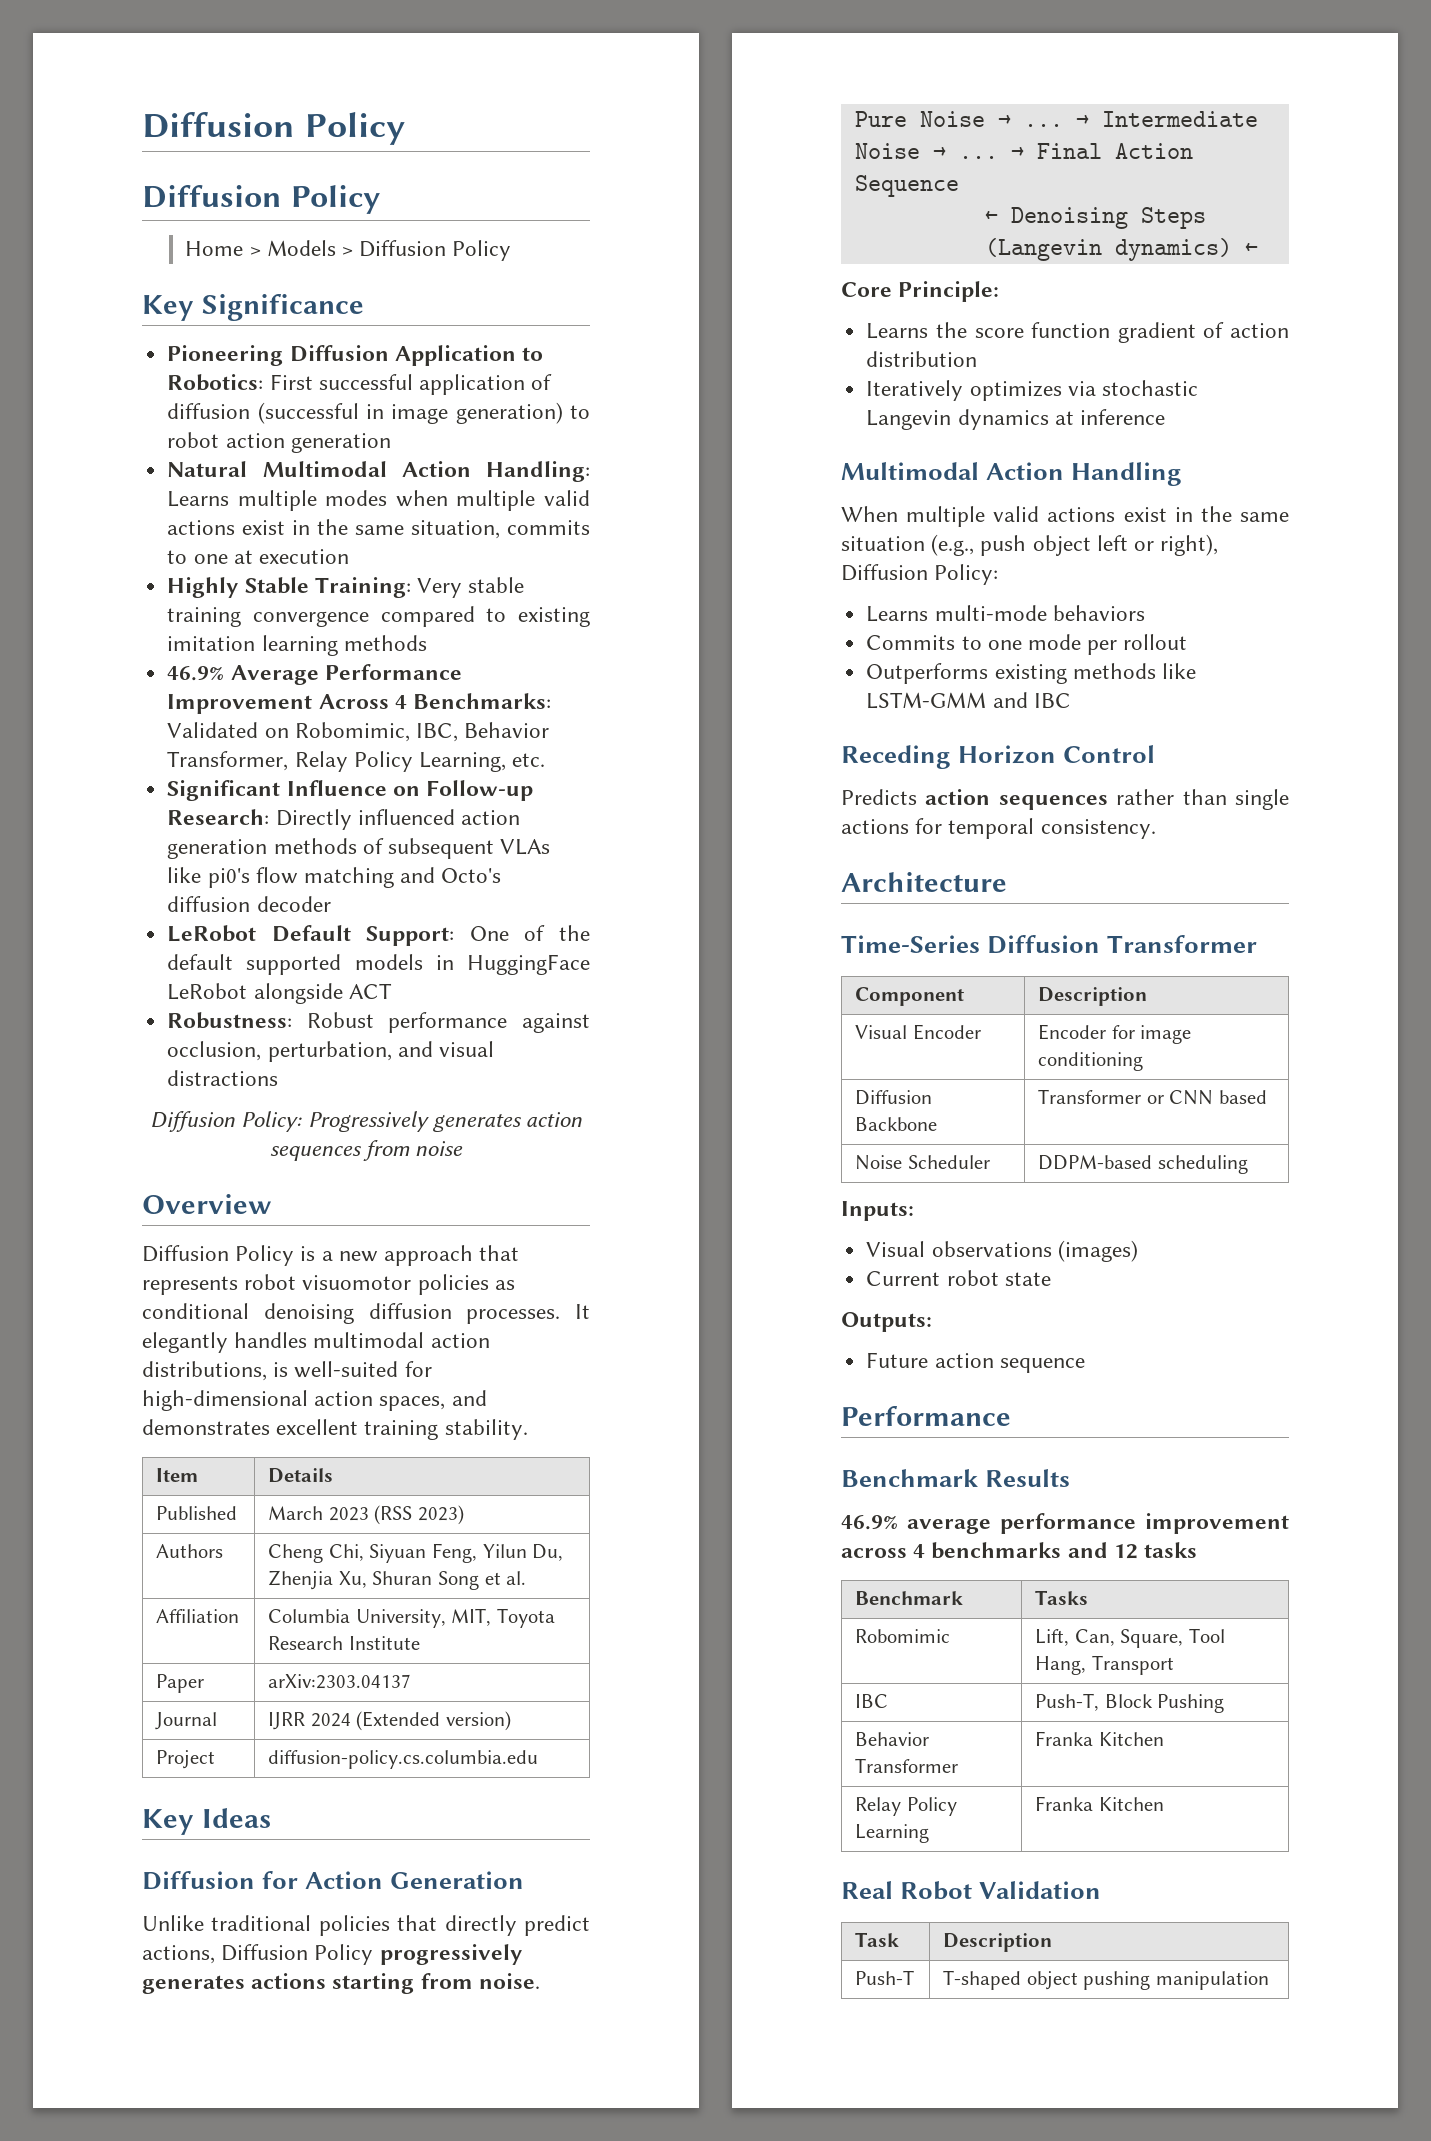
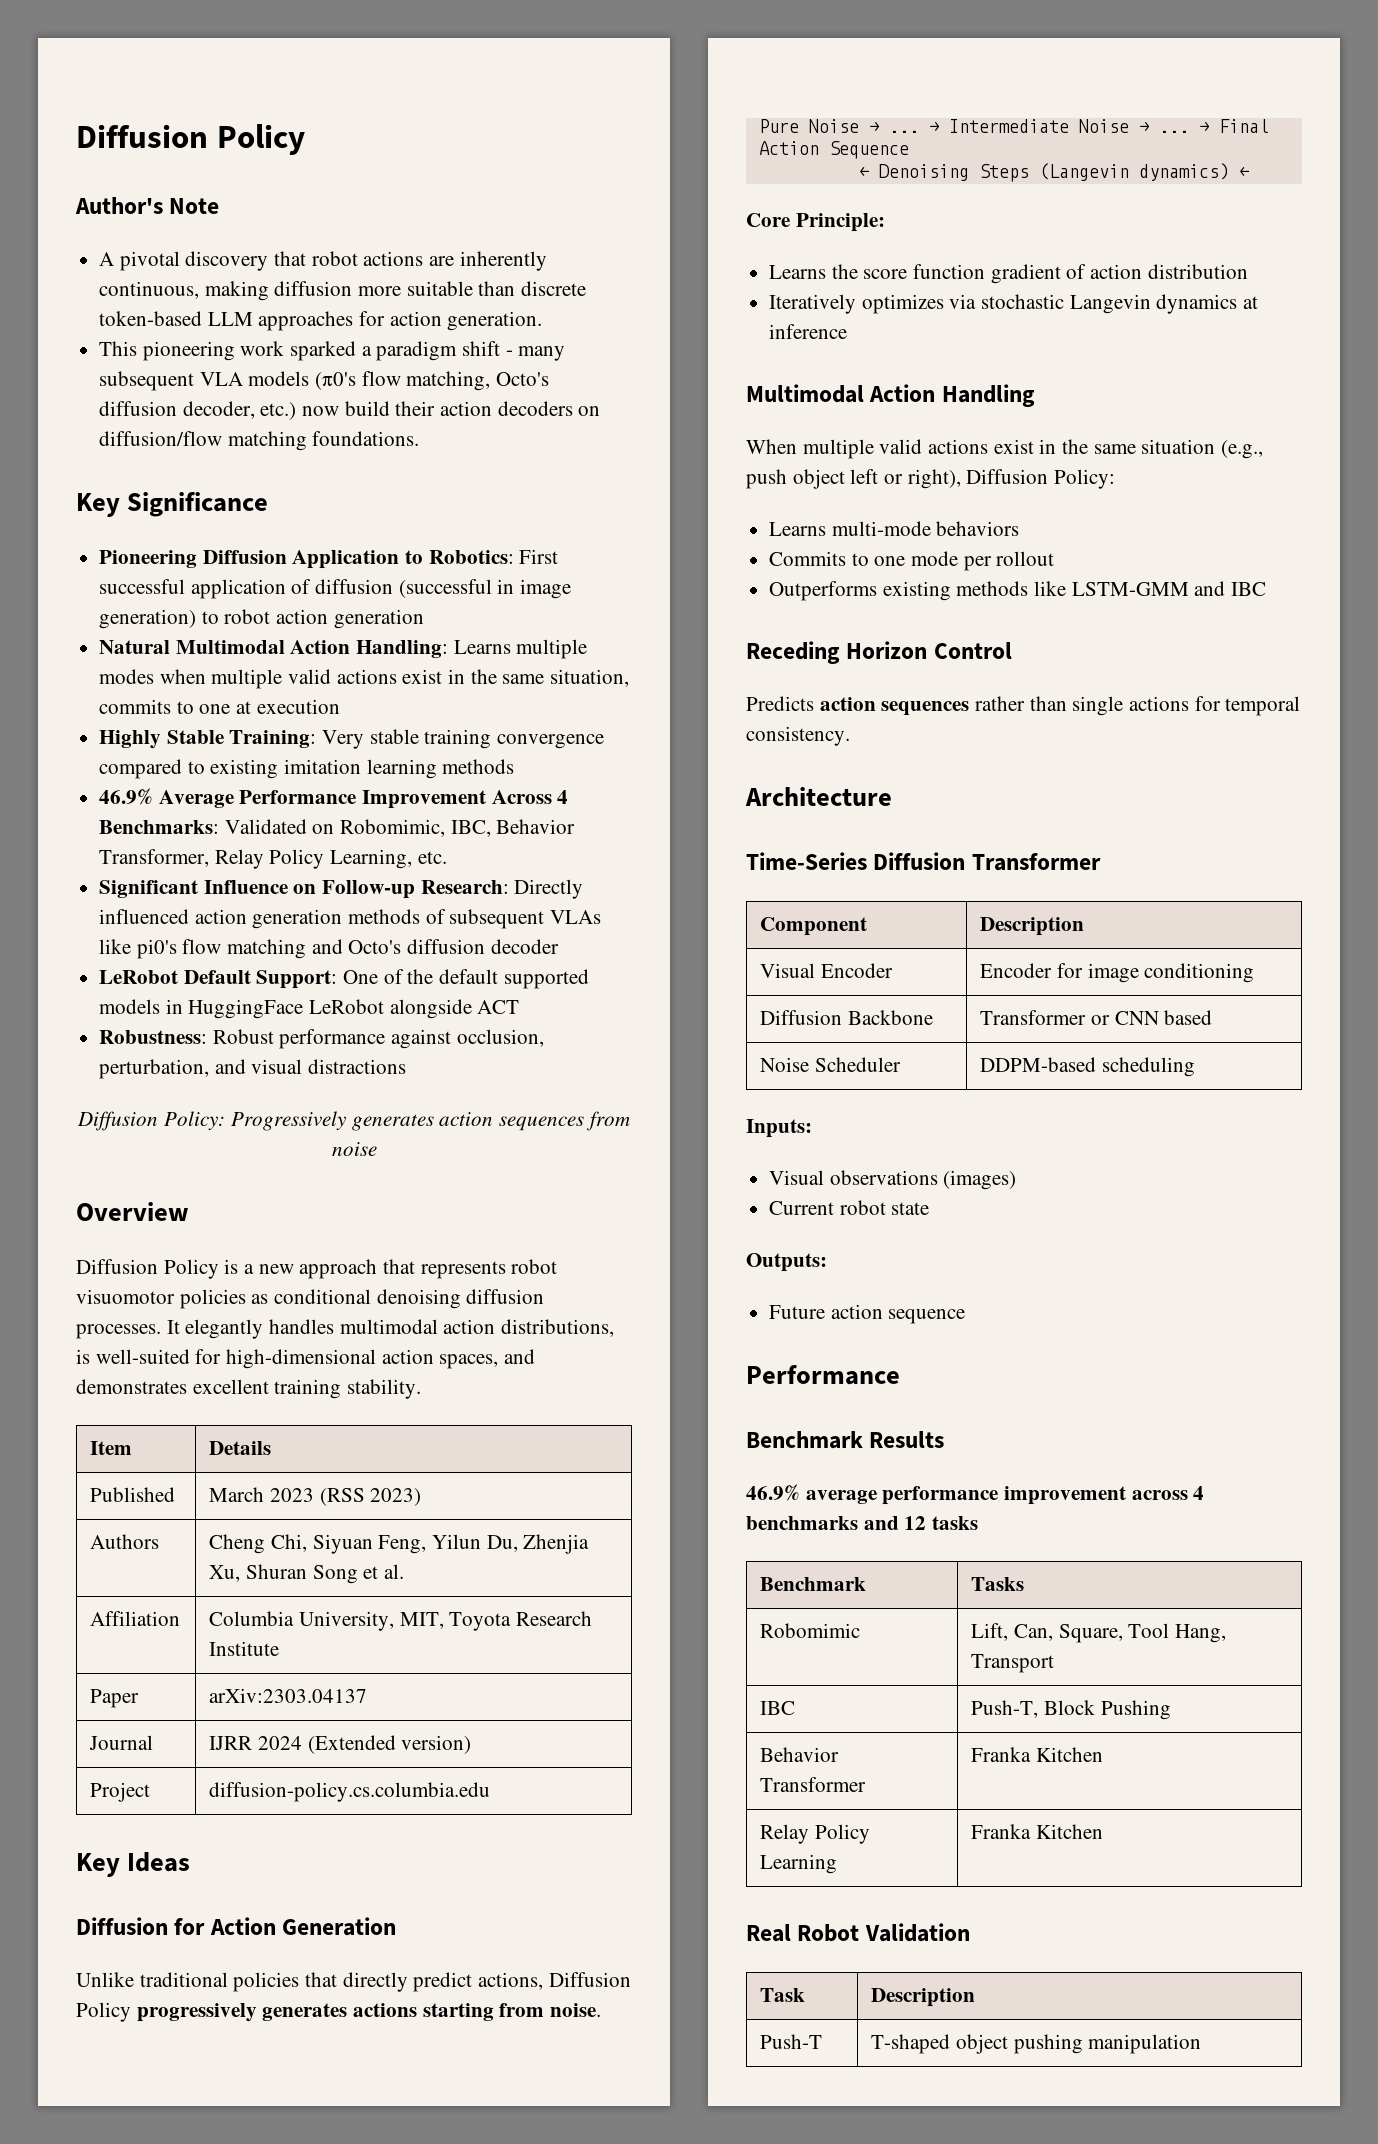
[142,112,405,145] [142,185,381,214] [185,240,512,261] Diffusion Policy // Diffusion Policy // Home > Models > Diffusion Policy -> [76,124,305,155] [75,197,220,214] [99,251,547,271] [99,281,587,301] [99,311,543,331] [99,341,566,361] [99,371,550,391] [99,401,601,420] [99,431,420,451] Diffusion Policy // Author's Note // A pivotal discovery that robot actions are inherently continuous, making diffusion more suitable than discrete token-based LLM approaches for action generation. // This pioneering work sparked a paradigm shift - many subsequent VLA models (π0's flow matching, Octo's diffusion decoder, etc.) now build their action decoders on diffusion/flow matching foundations.

